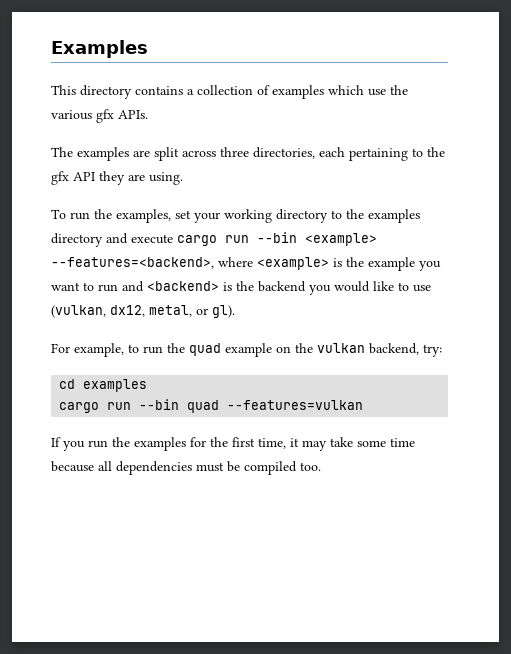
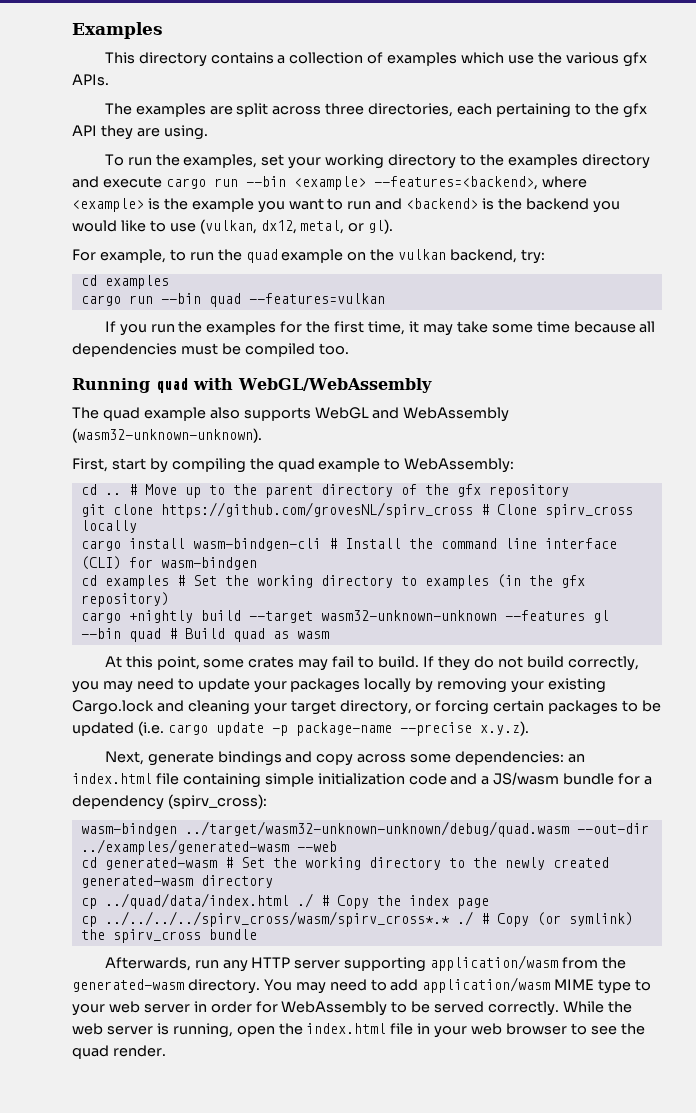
(321, 466) none -> [72,378,432,393] [72,407,510,422] [72,428,262,443] [72,458,515,473] [80,484,569,498] [80,502,633,518] [80,520,137,533] [80,538,617,551] [80,556,257,570] [80,574,585,589] [80,592,169,607] [80,610,609,623] [80,628,329,642] [104,656,639,671] [72,678,607,693] [72,700,662,715] [72,721,529,736] [104,751,586,766] [72,772,653,788] [72,794,267,810] [80,821,649,837] [80,839,337,855] [80,857,609,870] [80,875,273,888] [80,893,489,909] [80,911,633,927] [80,929,257,943] [104,955,627,972] [72,977,652,994] [72,1001,632,1016] [72,1023,645,1038] [72,1045,166,1059] // Running quad with WebGL/WebAssembly // The quad example also supports WebGL and WebAssembly (wasm32-unknown-unknown). // First, start by compiling the quad example to WebAssembly: // cd .. # Move up to the parent directory of the gfx repository // git clone https://github.com/grovesNL/spirv_cross # Clone spirv_cross locally // cargo install wasm-bindgen-cli # Install the command line interface (CLI) for wasm-bindgen // cd examples # Set the working directory to examples (in the gfx repository) // cargo +nightly build --target wasm32-unknown-unknown --features gl --bin quad # Build quad as wasm // At this point, some crates may fail to build. If they do not build correctly, you may need to update your packages locally by removing your existing Cargo.lock and cleaning your target directory, or forcing certain packages to be updated (i.e. cargo update -p package-name --precise x.y.z). // Next, generate bindings and copy across some dependencies: an index.html file containing simple initialization code and a JS/wasm bundle for a dependency (spirv_cross): // wasm-bindgen ../target/wasm32-unknown-unknown/debug/quad.wasm --out-dir ../examples/generated-wasm --web // cd generated-wasm # Set the working directory to the newly created generated-wasm directory // cp ../quad/data/index.html ./ # Copy the index page // cp ../../../../spirv_cross/wasm/spirv_cross*.* ./ # Copy (or symlink) the spirv_cross bundle // Afterwards, run any HTTP server supporting application/wasm from the generated-wasm directory. You may need to add application/wasm MIME type to your web server in order for WebAssembly to be served correctly. While the web server is running, open the index.html file in your web browser to see the quad render.

